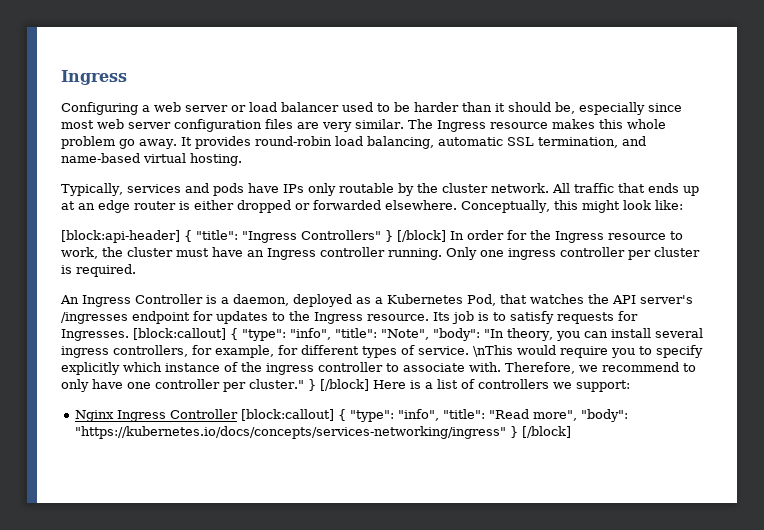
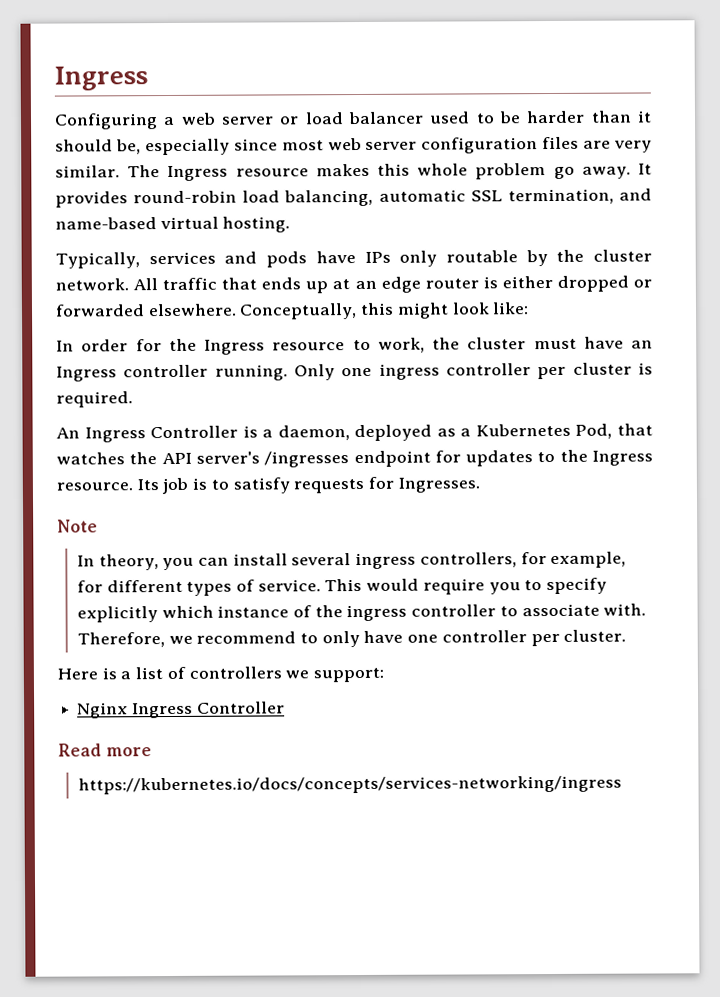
[61,230,446,243] [block:api-header] { "title": "Ingress Controllers" } [/block] -> (530, 308) none
[133,328,504,341] [block:callout] { "type": "info", "title": "Note", "body": "In -> [57,519,98,533] [76,555,95,567] // Note // In
[473,345,513,357] \nThis -> [324,578,363,592] This
[249,379,369,391] cluster." } [/block] -> [563,629,627,642] cluster. //
[241,409,629,422] [75,426,572,439] [block:callout] { "type": "info", "title": "Read more", "body": "https://kubernetes.io/docs/concepts/services-networking/ingress" } [/block] -> [58,743,152,757] [77,775,622,795] // Read more // https://kubernetes.io/docs/concepts/services-networking/ingress

